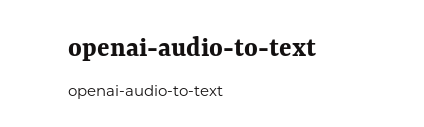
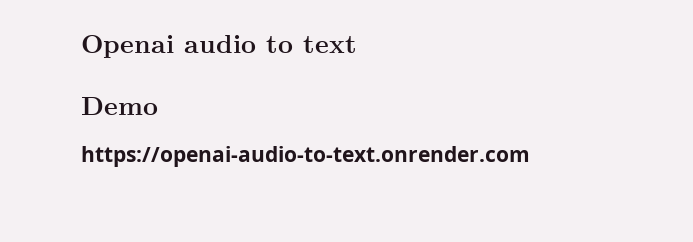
[68,36,316,61] [68,85,223,99] openai-audio-to-text // openai-audio-to-text -> [81,35,357,58] [81,97,158,115] [81,146,530,167] Openai audio to text // Demo // https://openai-audio-to-text.onrender.com

